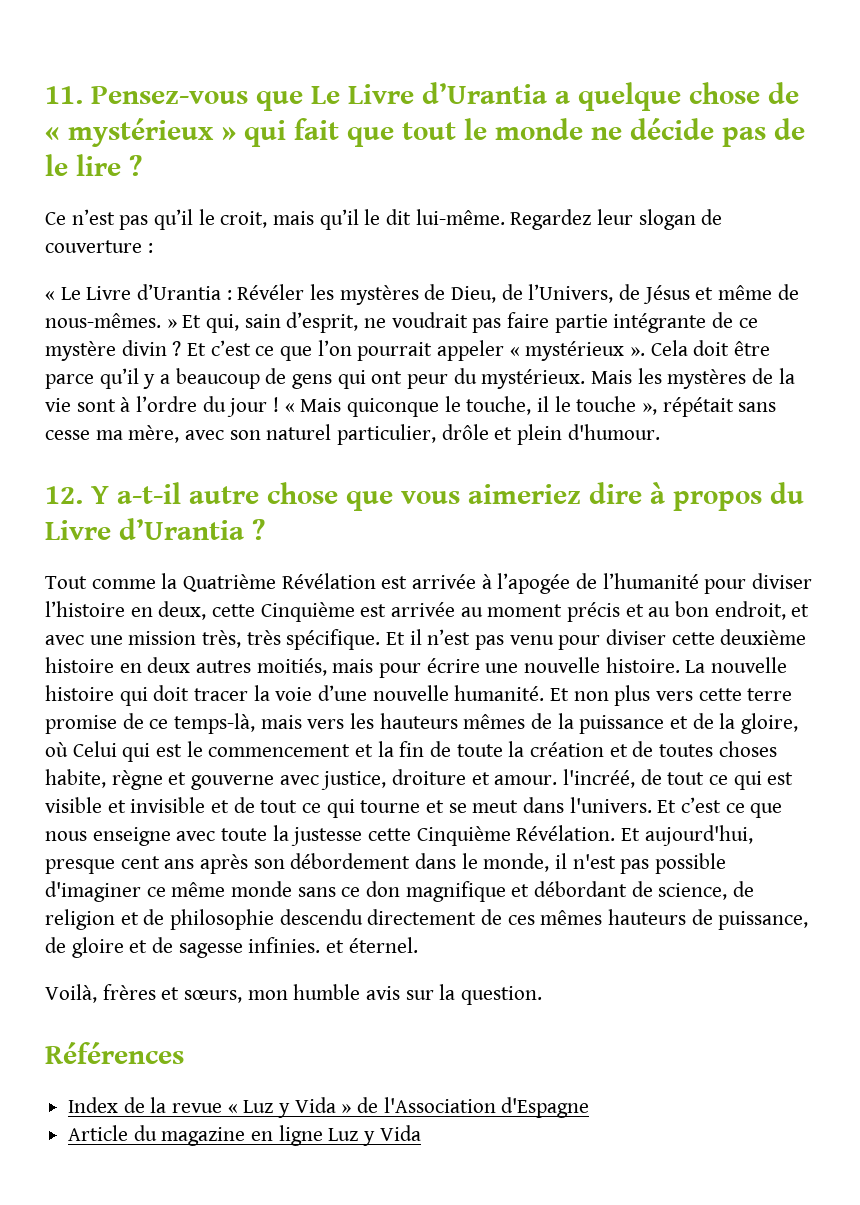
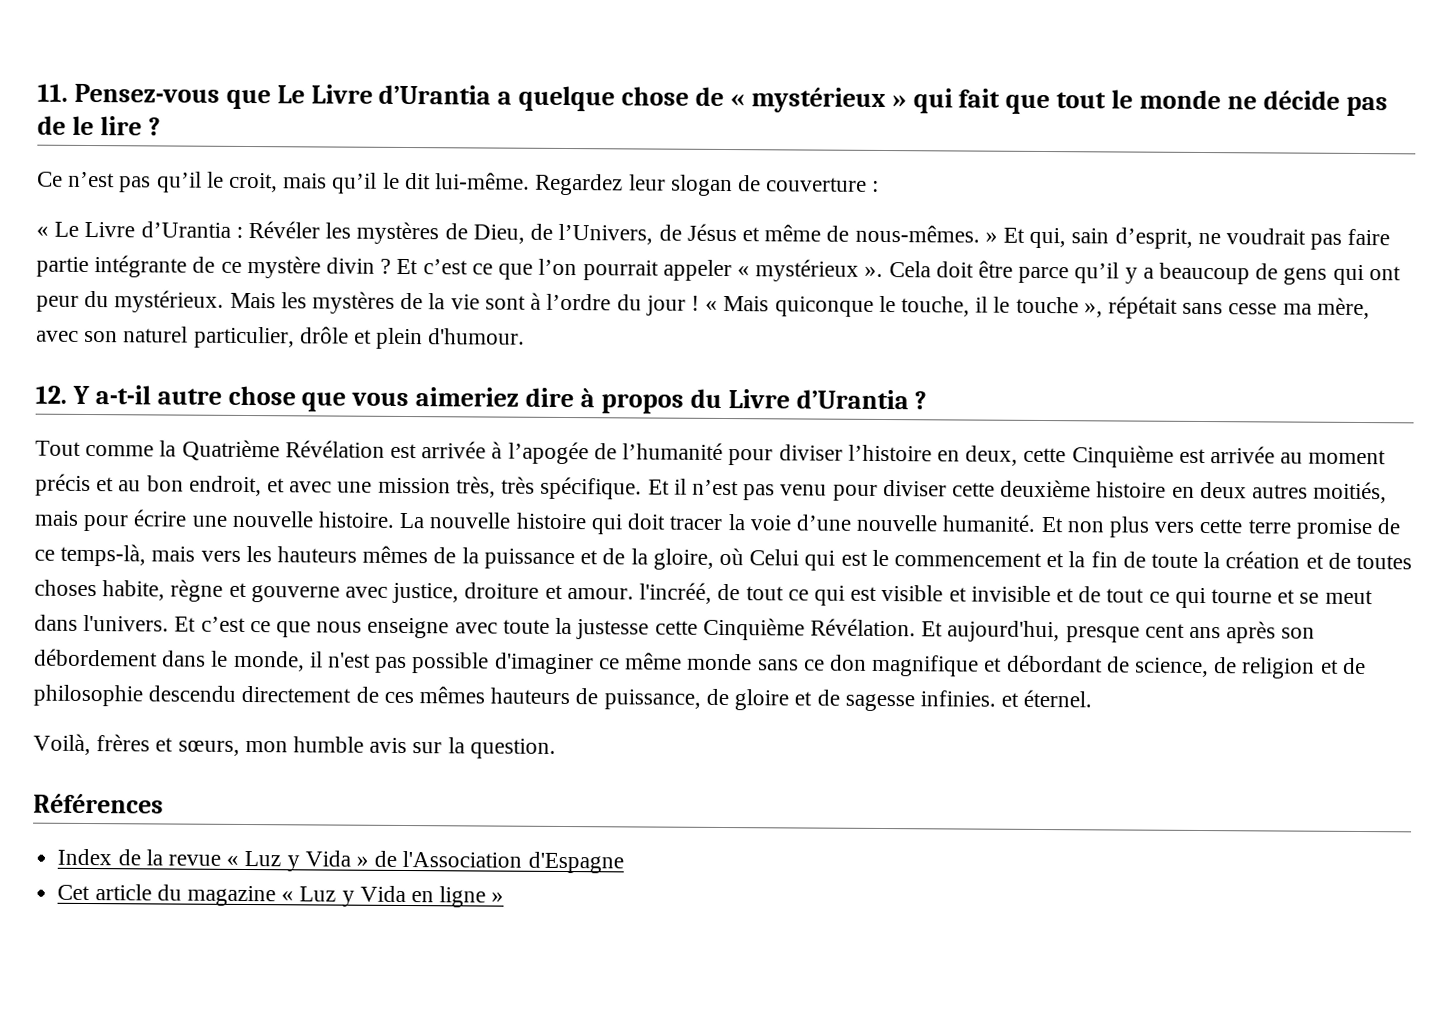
[68,1125,421,1146] Article du magazine en ligne Luz y Vida -> [57,884,505,908] Cet article du magazine « Luz y Vida en ligne »

